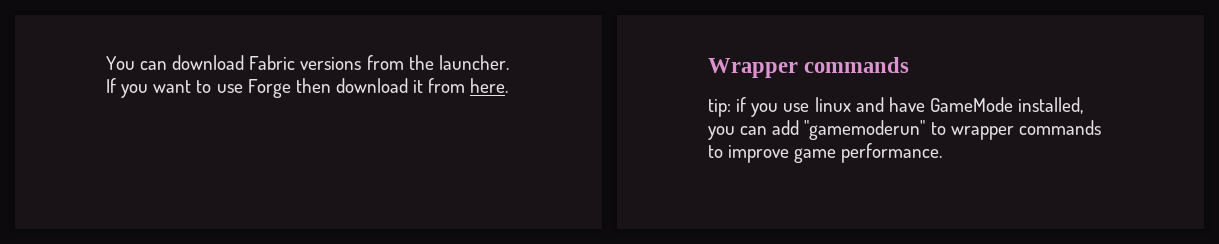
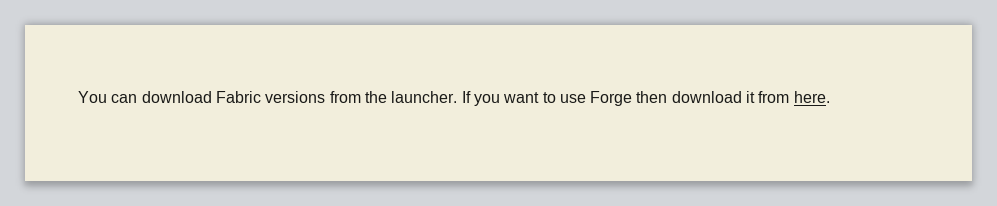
[708,57,910,78] [708,97,1084,117] [708,120,1101,140] [708,143,943,163] // Wrapper commands // tip: if you use linux and have GameMode installed, you can add "gamemoderun" to wrapper commands to improve game performance. -> (830, 97) none

